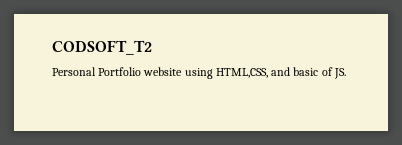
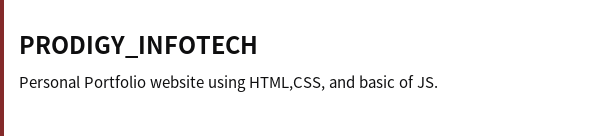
[52,40,152,55] CODSOFT_T2 -> [19,36,258,58] PRODIGY_INFOTECH

